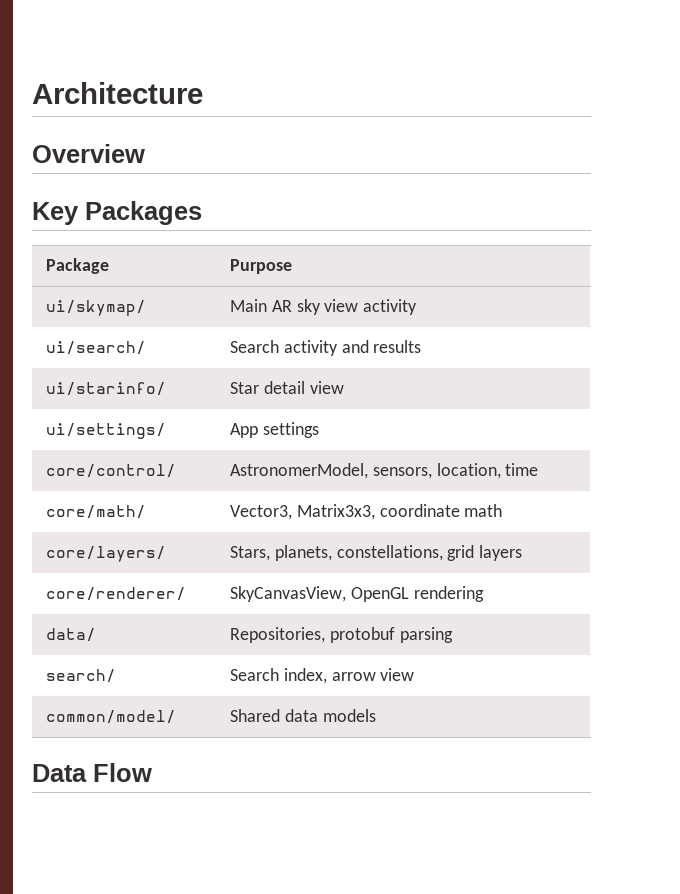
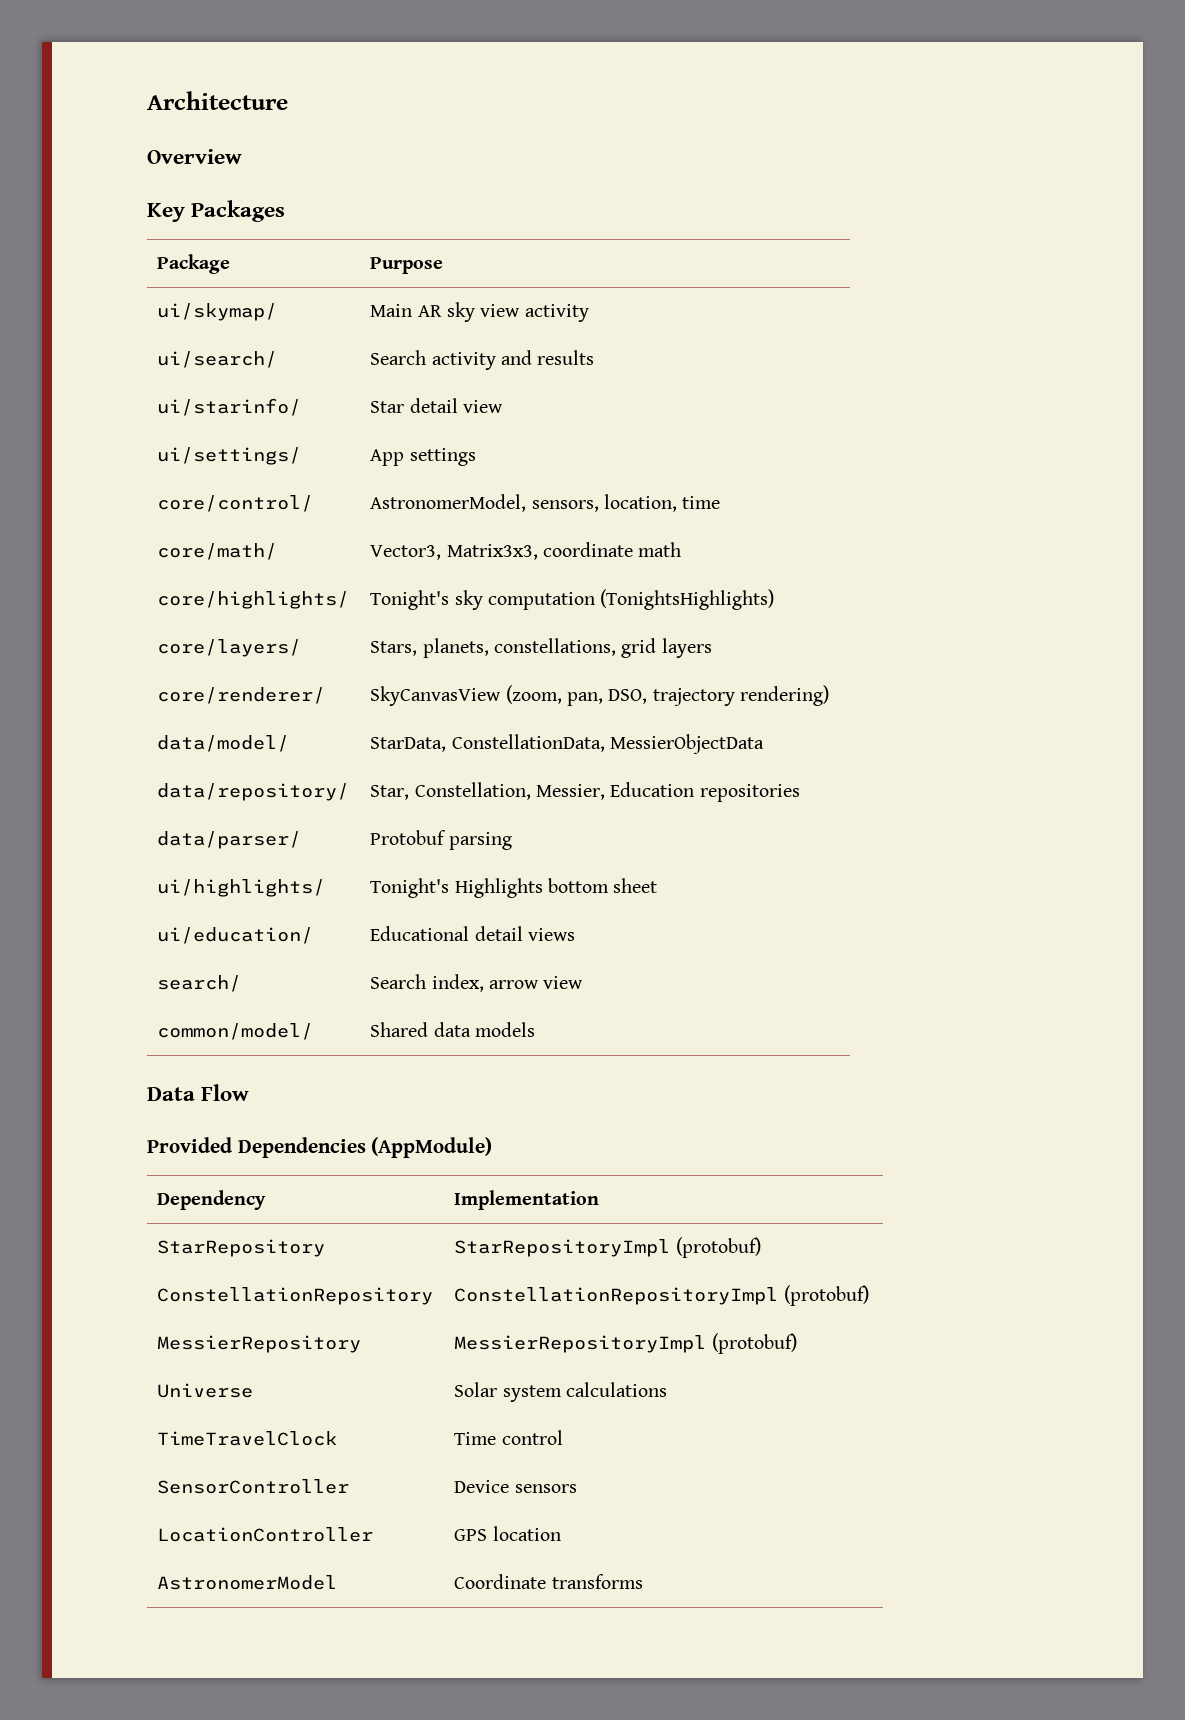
(503, 510) none -> [157,591,350,609] [370,589,775,610] // core/highlights/ | Tonight's sky computation (TonightsHighlights)
[229,586,484,602] [45,628,96,642] [229,627,453,643] SkyCanvasView, OpenGL rendering // data/ | Repositories, protobuf parsing -> [370,685,829,706] [157,735,290,752] [370,734,765,754] [157,783,350,801] [370,782,800,802] [157,831,302,849] [370,830,512,850] [157,879,326,897] [370,878,658,898] [157,927,314,944] [370,926,576,941] SkyCanvasView (zoom, pan, DSO, trajectory rendering) // data/model/ | StarData, ConstellationData, MessierObjectData // data/repository/ | Star, Constellation, Messier, Education repositories // data/parser/ | Protobuf parsing // ui/highlights/ | Tonight's Highlights bottom sheet // ui/education/ | Educational detail views
(152, 772) none -> [147,1137,493,1158] [157,1190,267,1210] [454,1190,600,1210] [157,1239,326,1257] [454,1237,761,1258] [157,1287,434,1305] [454,1285,869,1306] [157,1335,362,1353] [454,1333,797,1354] [157,1383,254,1398] [454,1382,668,1402] [157,1431,338,1446] [454,1430,563,1445] [157,1479,350,1494] [454,1480,577,1493] [157,1527,374,1542] [454,1526,561,1541] [157,1575,338,1590] [454,1574,643,1589] // Provided Dependencies (AppModule) // Dependency | Implementation // StarRepository | StarRepositoryImpl (protobuf) // ConstellationRepository | ConstellationRepositoryImpl (protobuf) // MessierRepository | MessierRepositoryImpl (protobuf) // Universe | Solar system calculations // TimeTravelClock | Time control // SensorController | Device sensors // LocationController | GPS location // AstronomerModel | Coordinate transforms

